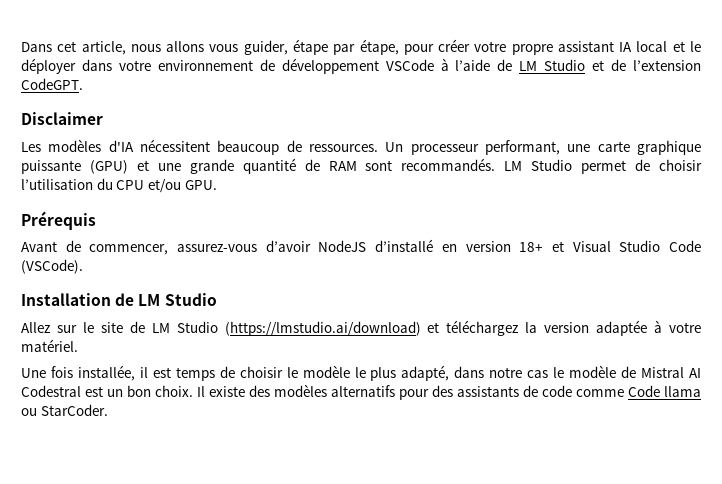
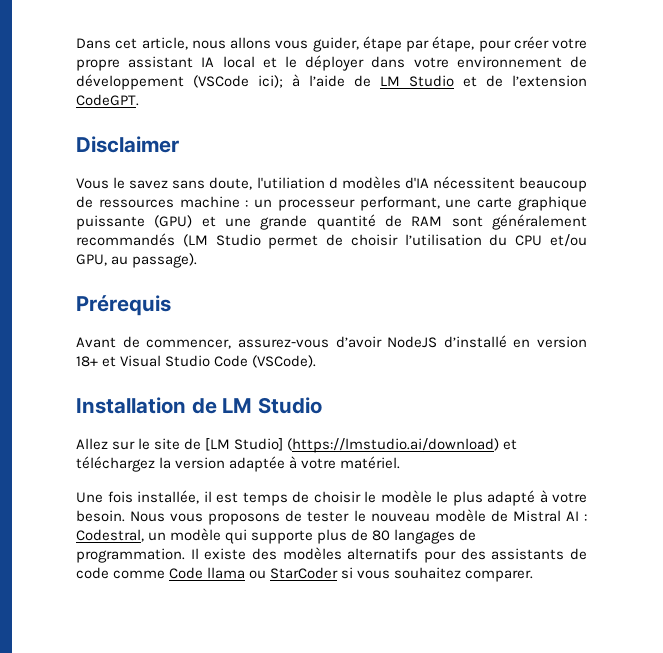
[385,59,434,71] VSCode -> [193,75,283,88] (VSCode ici);
[21,142,41,152] Les -> [76,177,338,190] Vous le savez sans doute, l'utiliation d
[309,142,404,152] ressources. Un -> [98,196,273,208] ressources machine : un
[401,158,523,171] recommandés. LM -> [492,214,587,230] [76,233,208,247] généralement recommandés (LM
[184,180,217,190] GPU. -> [76,253,198,268] GPU, au passage).
[151,321,218,333] LM Studio -> [205,438,284,451] [LM Studio]
[401,365,702,381] [21,385,193,397] adapté, dans notre cas le modèle de Mistral AI Codestral est un bon choix. -> [487,490,587,506] [76,509,587,525] [76,528,477,544] [76,548,185,563] adapté à votre besoin. Nous vous proposons de tester le nouveau modèle de Mistral AI : Codestral, un modèle qui supporte plus de 80 langages de programmation.
[40,404,108,416] StarCoder. -> [270,567,534,582] StarCoder si vous souhaitez comparer.

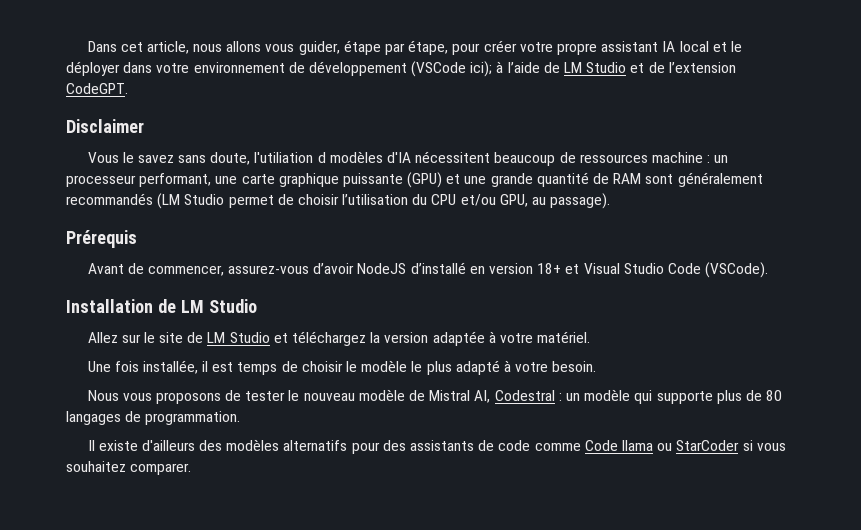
[205,438,500,453] [LM Studio] (https://lmstudio.ai/download) -> [207,332,270,343] LM Studio
(125, 516) none -> (597, 366) //
[565,511,587,521] [76,529,144,542] AI : Codestral, -> [474,390,562,403] AI, Codestral :
(185, 555) none -> (241, 418) //
(247, 554) none -> [141,440,195,451] d'ailleurs

